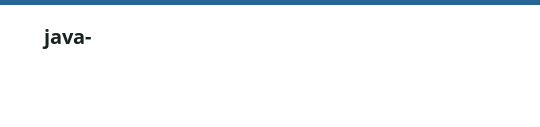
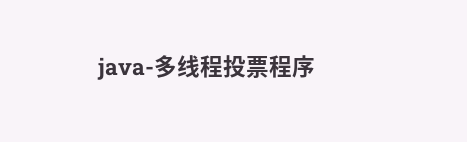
(91, 39) none -> [154,55,315,78] 多线程投票程序

